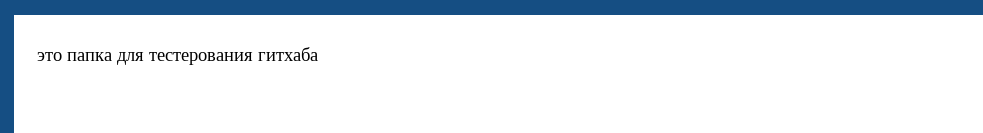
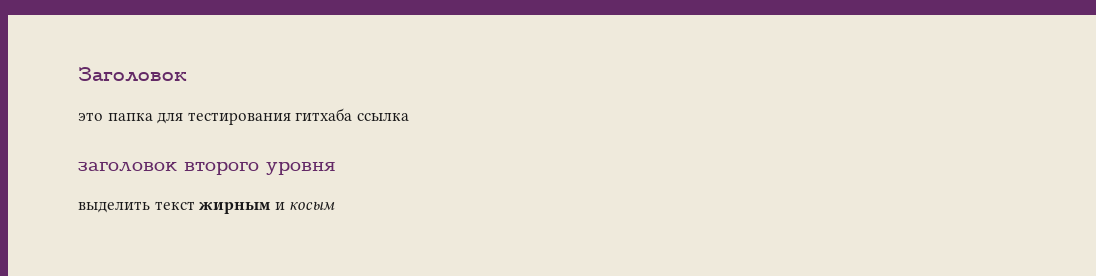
(37, 56) none -> [78,67,187,82] Заголовок //
[149,47,318,65] тестерования гитхаба -> [187,108,409,125] [78,162,336,175] [78,201,336,214] тестирования гитхаба ссылка // заголовок второго уровня // выделить текст жирным и косым

